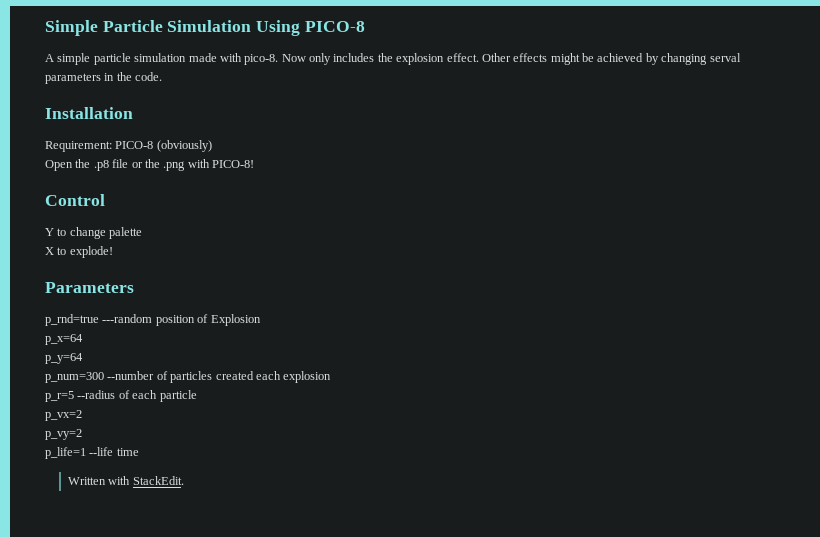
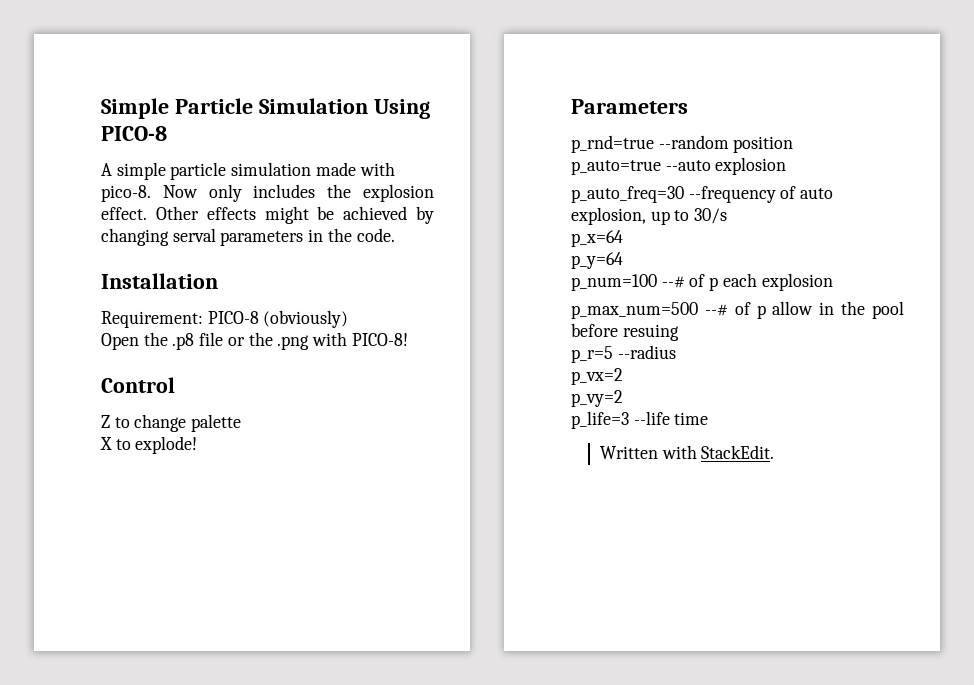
[45,228,54,236] Y -> [101,415,110,428] Z
[102,314,153,323] ---random -> [658,135,729,149] --random
[197,314,261,326] [45,334,83,345] [45,353,83,364] [45,371,332,383] of Explosion // p_x=64 // p_y=64 // p_num=300 --number of particles created each explosion -> [571,157,787,175] [571,186,834,203] [571,207,728,225] [571,230,623,247] [571,252,623,269] [571,273,833,291] [571,301,904,319] [571,323,679,341] // p_auto=true --auto explosion // p_auto_freq=30 --frequency of auto explosion, up to 30/s // p_x=64 // p_y=64 // p_num=100 --# of p each explosion // p_max_num=500 --# of p allow in the pool before resuing
[118,390,197,402] of each particle -> (676, 352) none
[45,447,86,459] p_life=1 -> [571,411,629,429] p_life=3

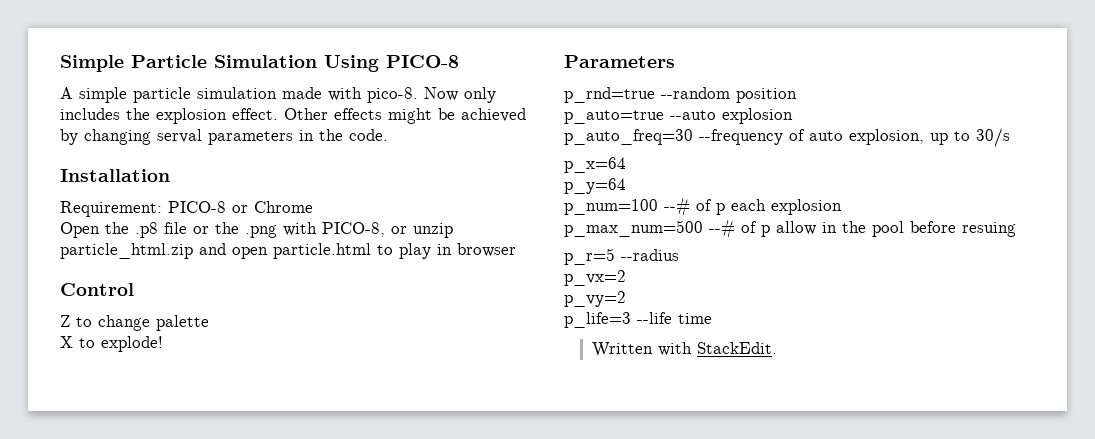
[263,310,349,328] (obviously) -> [232,201,313,213] or Chrome
[351,333,408,346] PICO-8! -> [322,222,453,238] [60,243,516,259] PICO-8, or unzip particle_html.zip and open particle.html to play in browser

